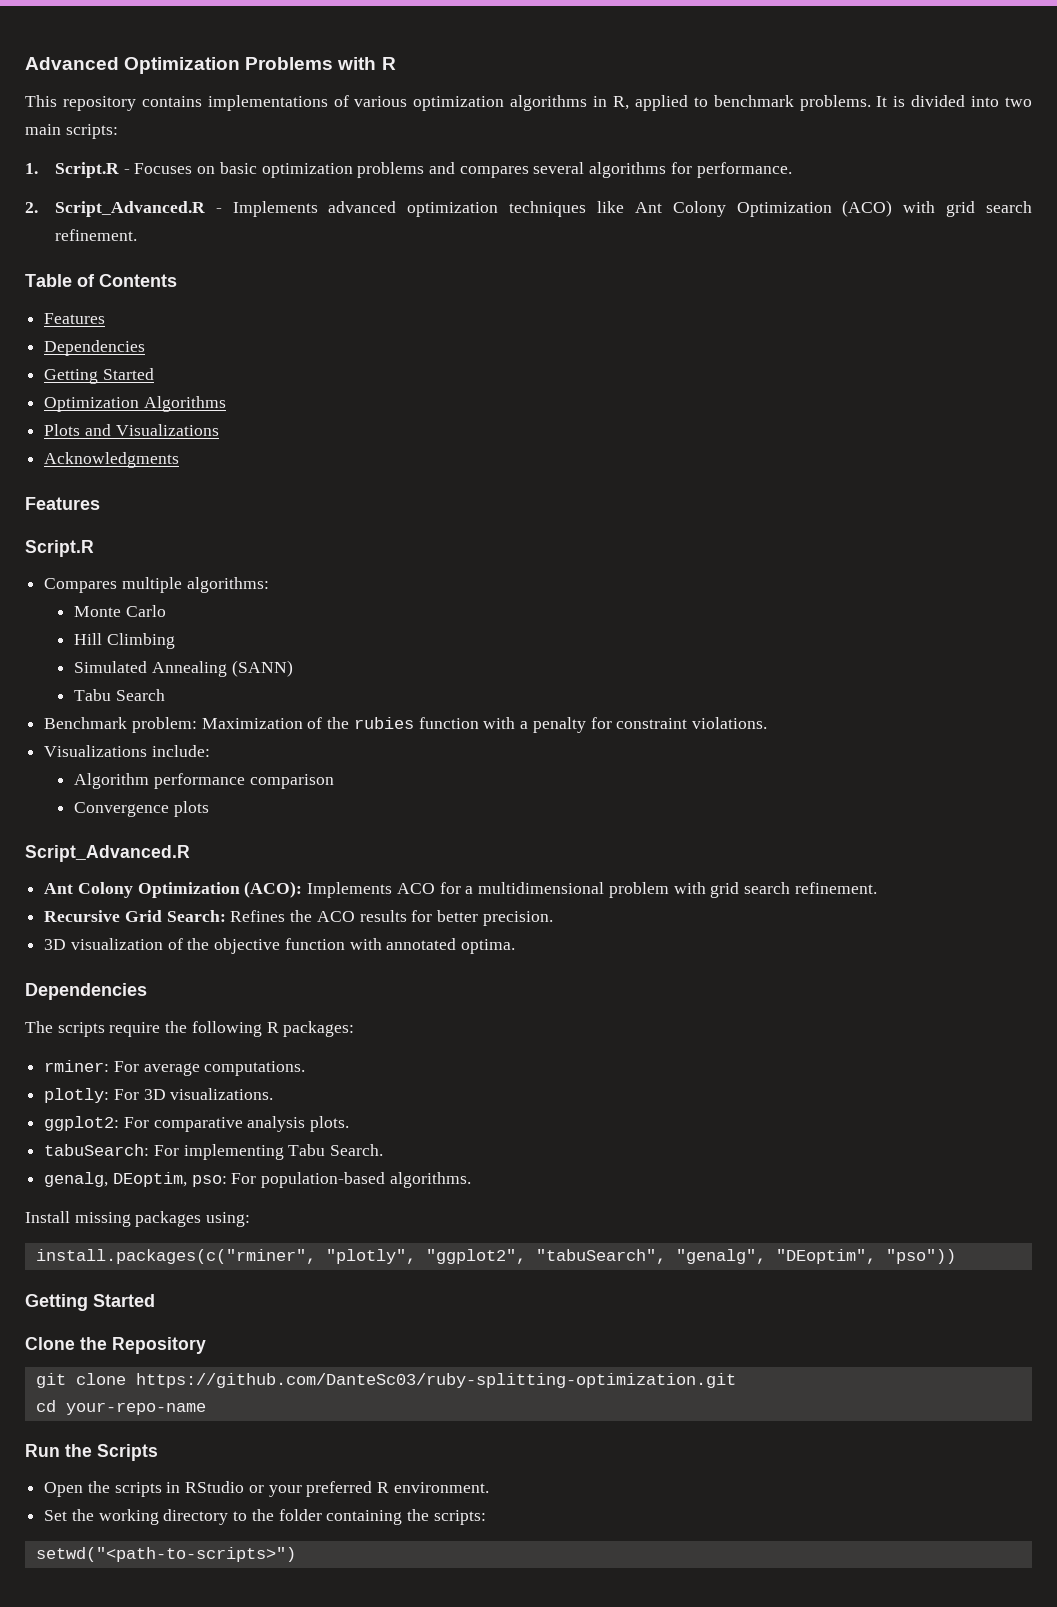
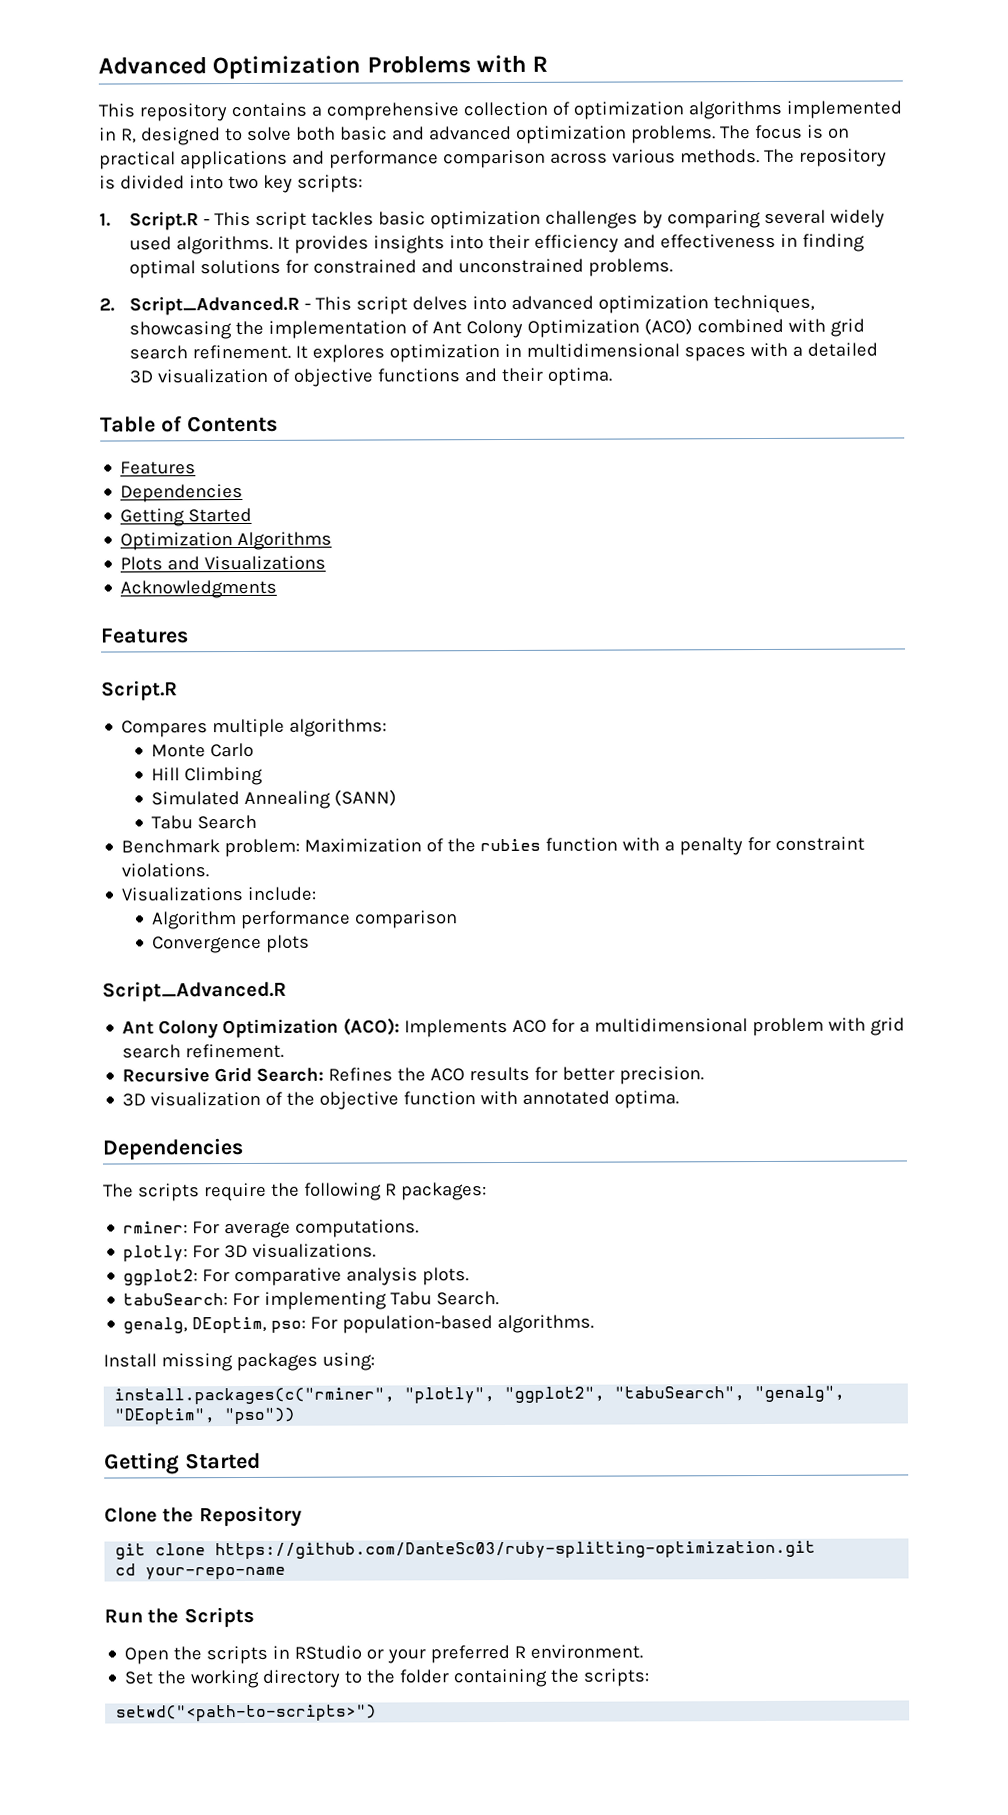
[207,95,408,111] implementations of various -> [310,101,570,121] a comprehensive collection of
(588, 103) none -> [785,100,902,119] implemented
[634,95,888,111] applied to benchmark problems. It -> [140,124,850,146] [99,148,887,170] designed to solve both basic and advanced optimization problems. The focus is on practical applications and performance comparison across various methods. The repository
[25,124,61,135] main -> [262,174,293,193] key
[134,162,792,178] [25,201,625,217] Focuses on basic optimization problems and compares several algorithms for performance. // 2. Script_Advanced.R - Implements advanced optimization techniques like -> [214,209,886,230] [129,233,866,255] [129,258,674,279] [99,294,816,316] [129,320,430,340] This script tackles basic optimization challenges by comparing several widely used algorithms. It provides insights into their efficiency and effectiveness in finding optimal solutions for constrained and unconstrained problems. // 2. Script_Advanced.R - This script delves into advanced optimization techniques, showcasing the implementation of
[903,201,1033,217] [54,229,137,241] with grid search refinement. -> [697,318,866,337] [129,342,879,363] [129,367,613,387] combined with grid search refinement. It explores optimization in multidimensional spaces with a detailed 3D visualization of objective functions and their optima.

